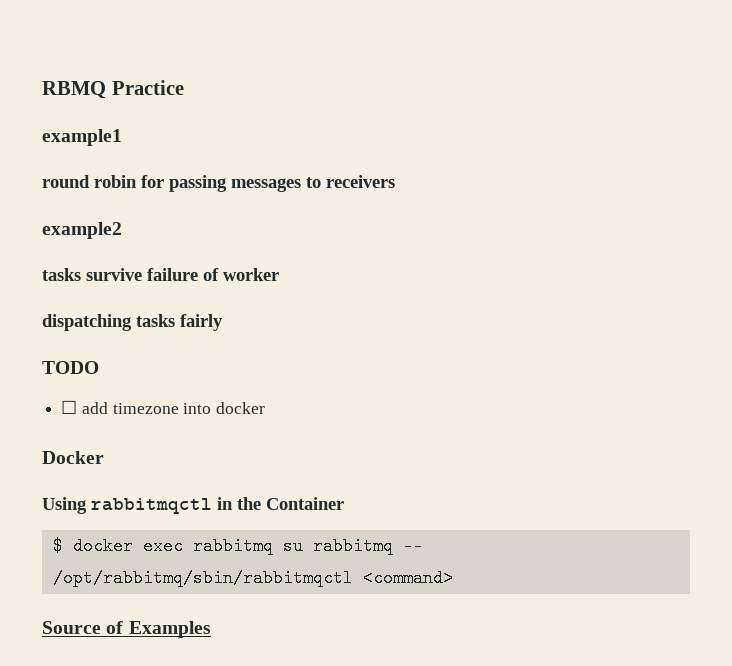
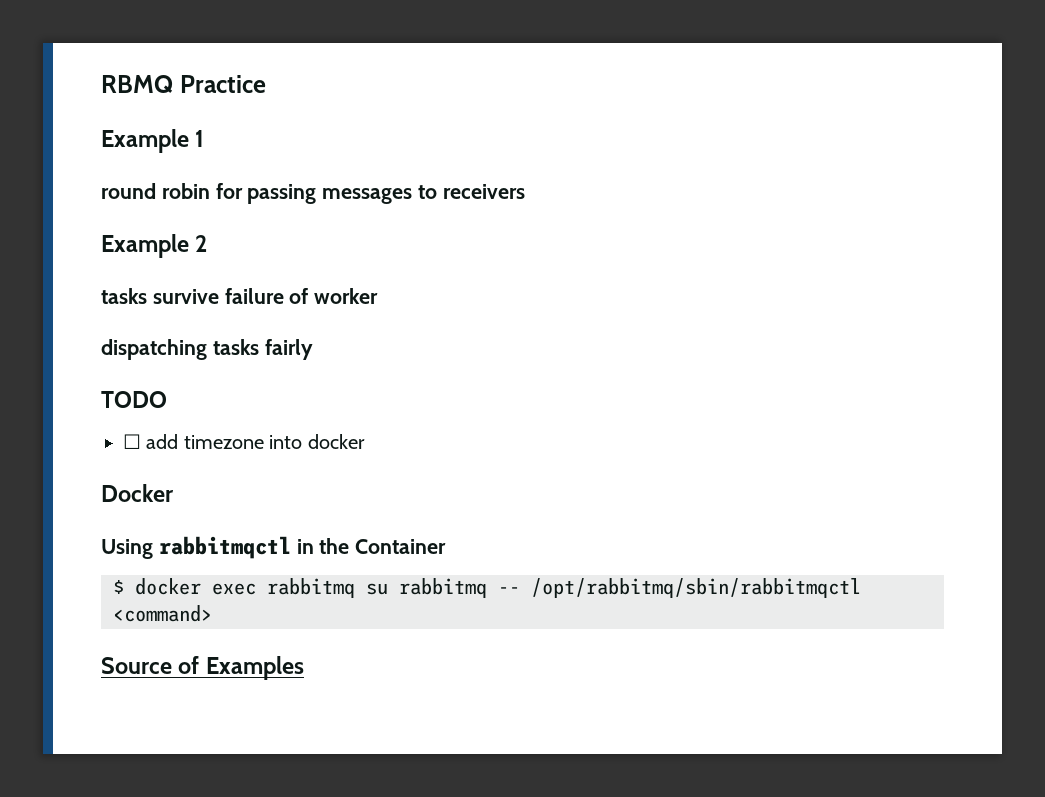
[42,129,122,146] example1 -> [101,129,205,153] Example 1
[42,222,122,239] example2 -> [101,234,208,258] Example 2

